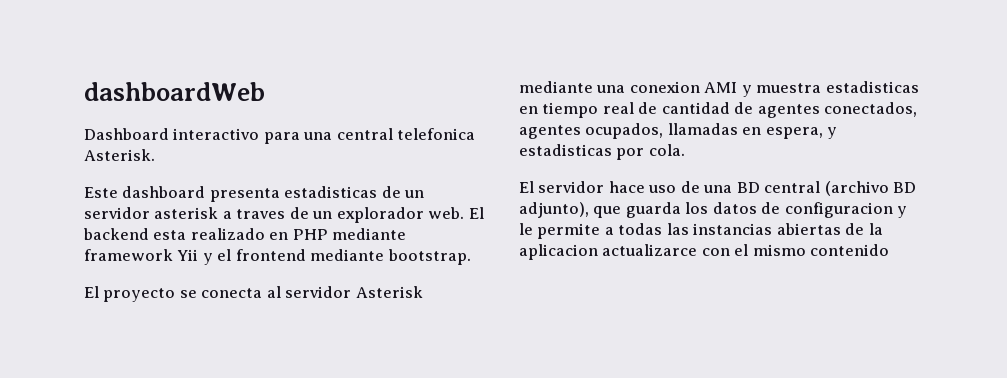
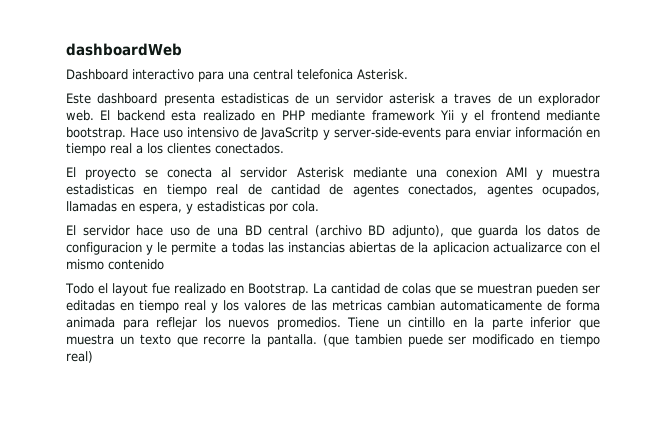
(471, 257) none -> [130,126,600,140] [66,143,284,156] Hace uso intensivo de JavaScritp y server-side-events para enviar información en tiempo real a los clientes conectados.
(890, 250) none -> [65,283,600,296] [66,300,600,313] [66,317,601,330] [66,334,601,347] [66,351,93,363] // Todo el layout fue realizado en Bootstrap. La cantidad de colas que se muestran pueden ser editadas en tiempo real y los valores de las metricas cambian automaticamente de forma animada para reflejar los nuevos promedios. Tiene un cintillo en la parte inferior que muestra un texto que recorre la pantalla. (que tambien puede ser modificado en tiempo real)

